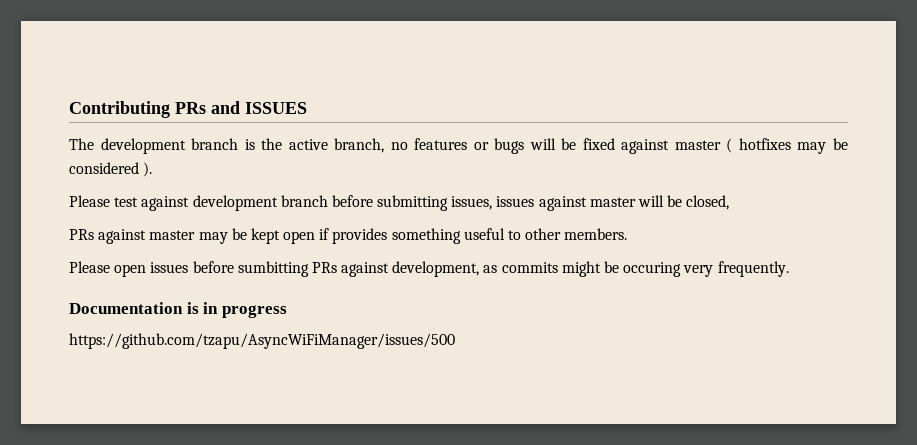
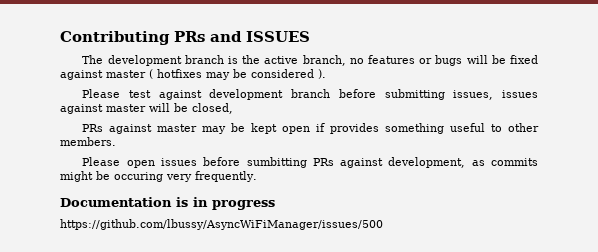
[69,333,455,349] https://github.com/tzapu/AsyncWiFiManager/issues/500 -> [60,219,383,230] https://github.com/lbussy/AsyncWiFiManager/issues/500

